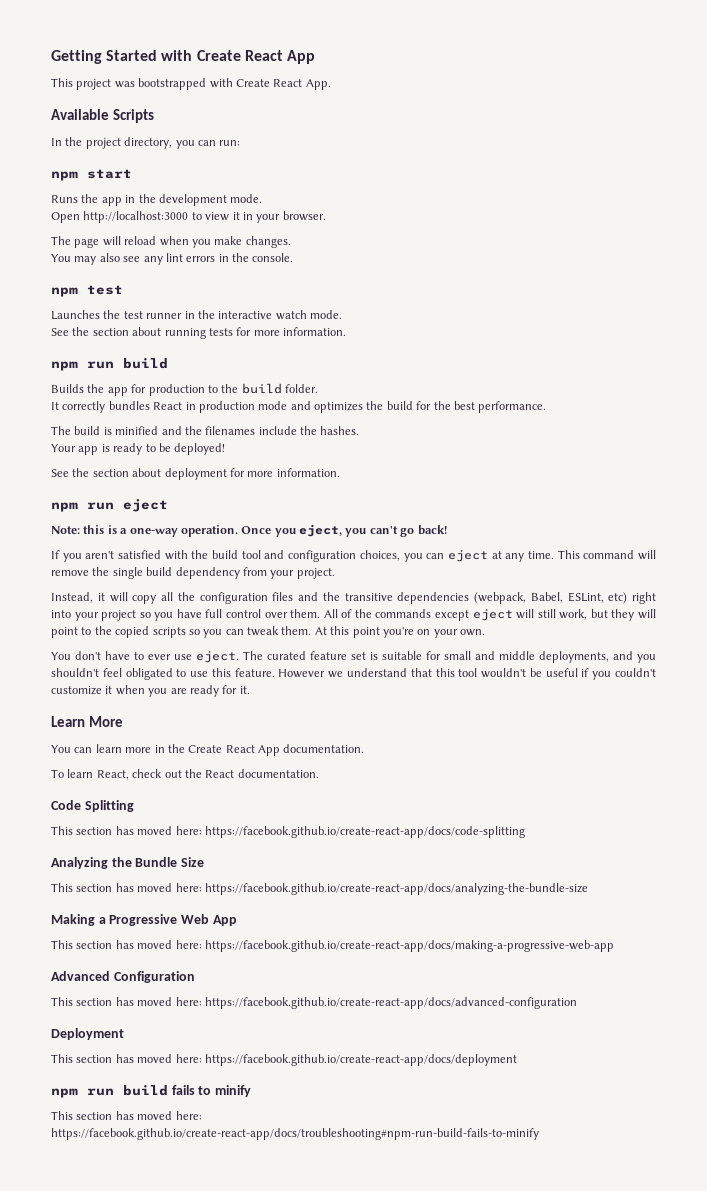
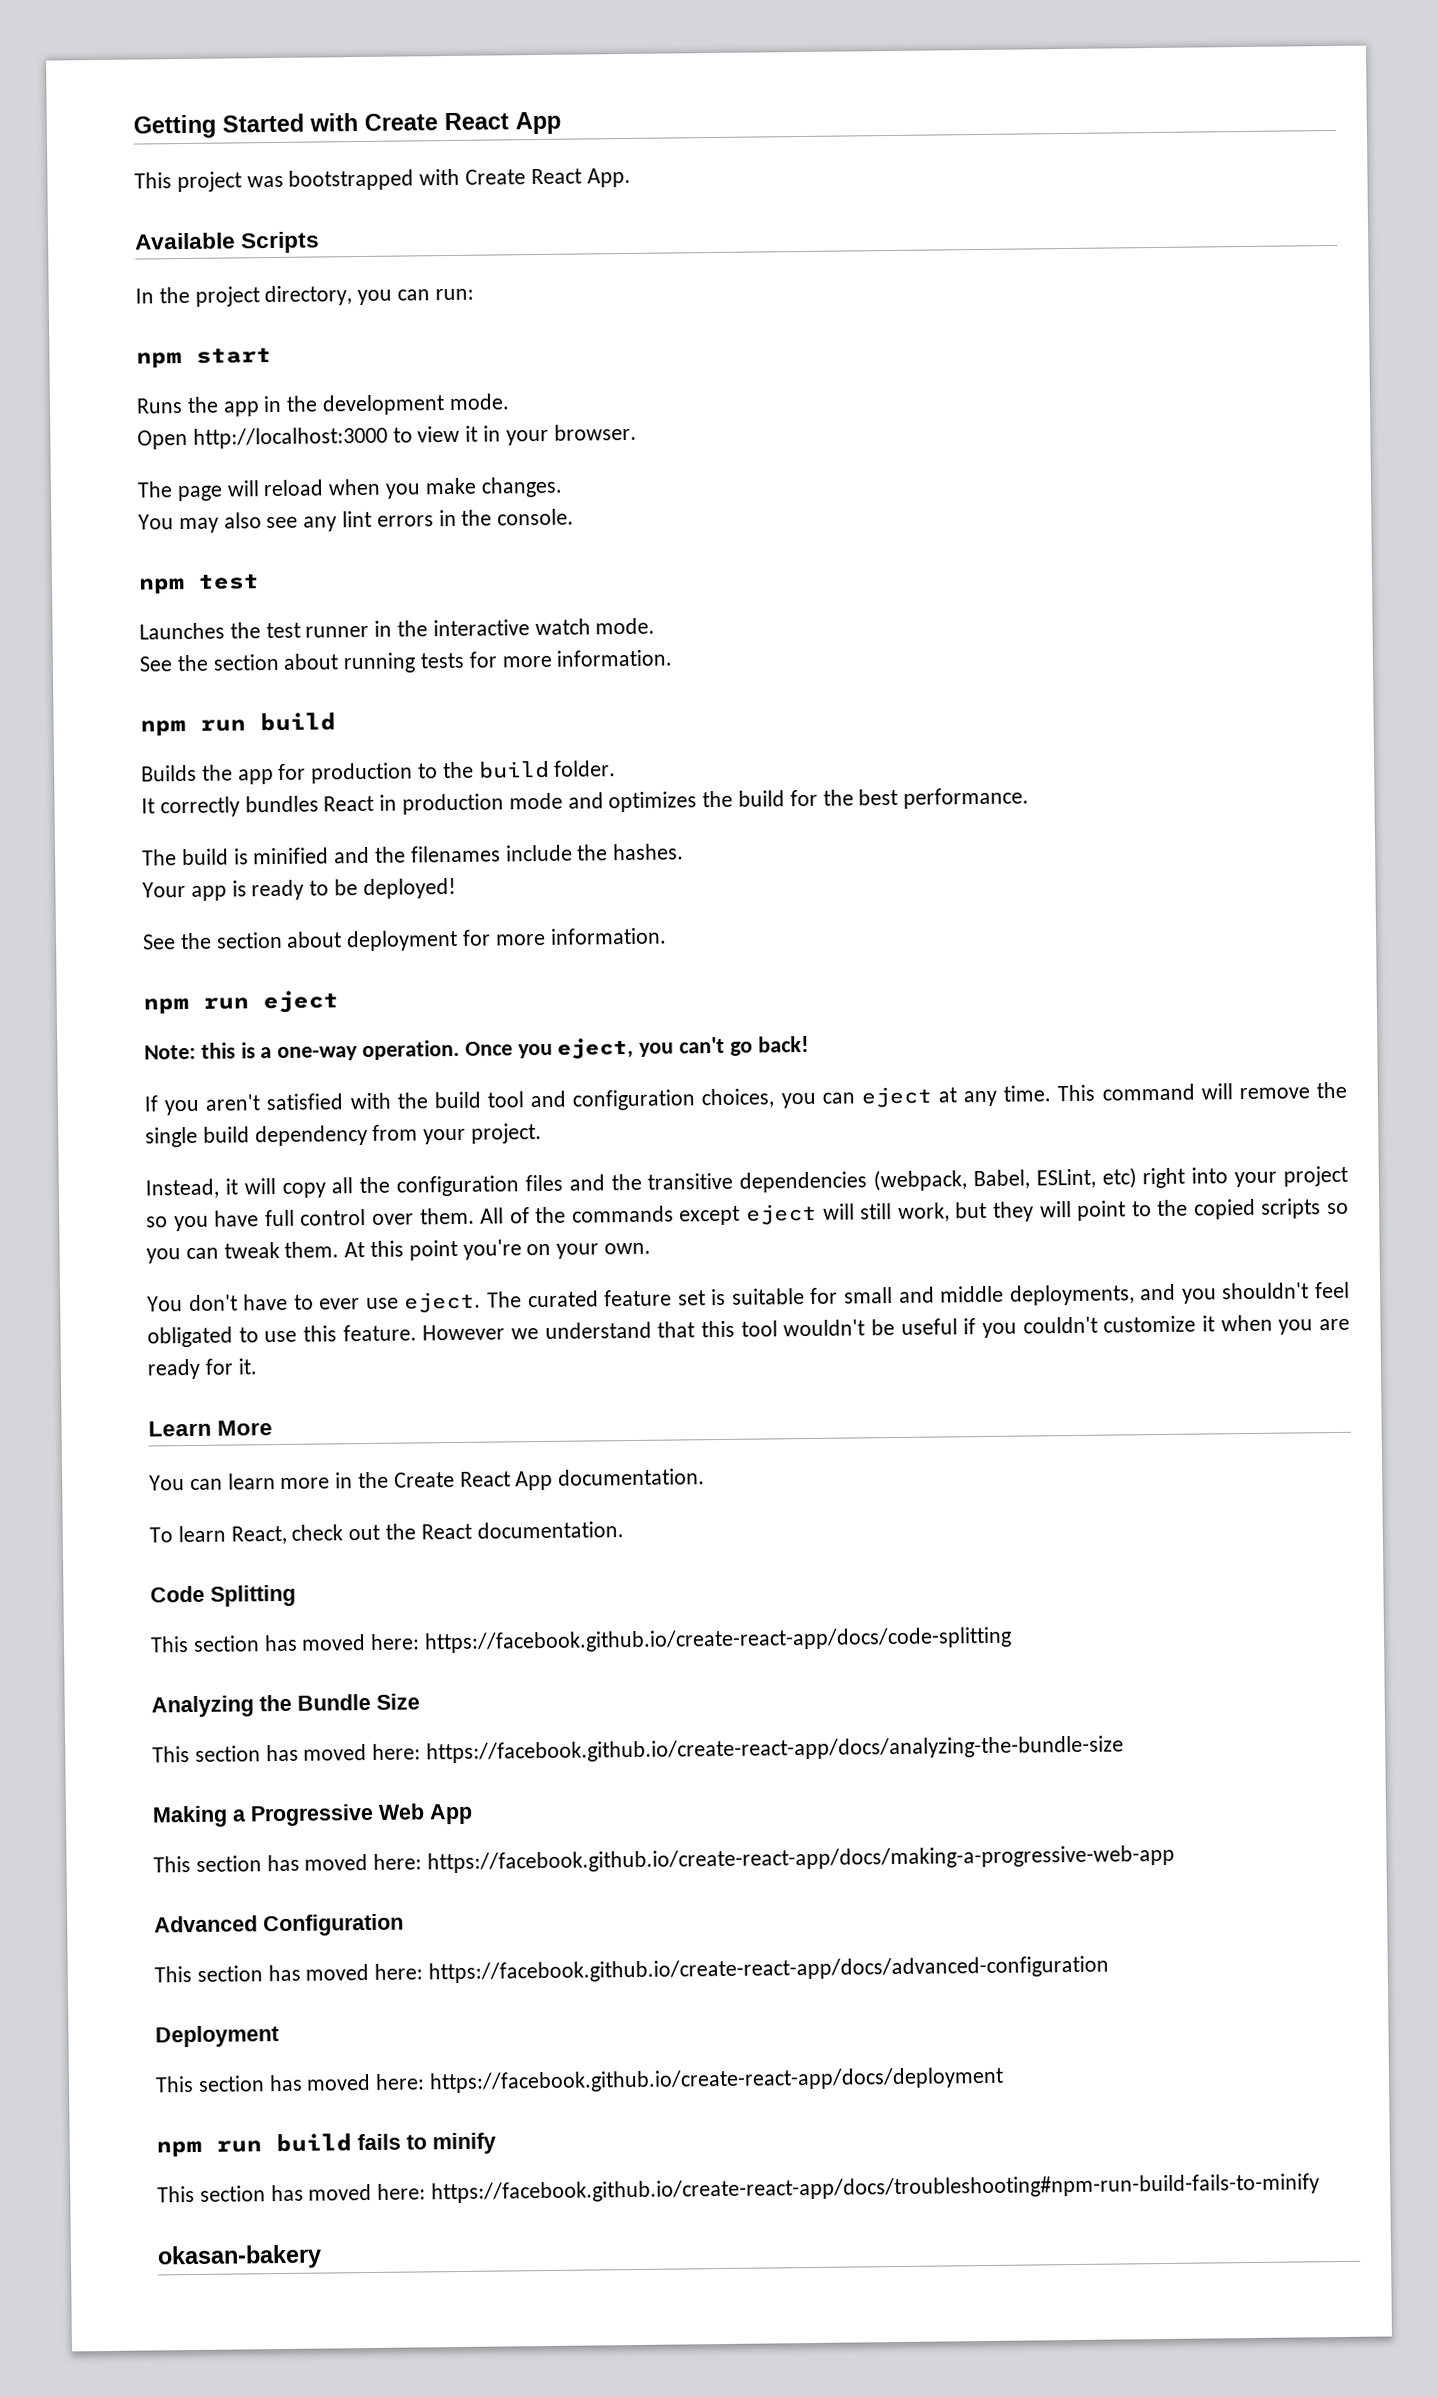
(539, 1134) none -> [157,2244,322,2270] // okasan-bakery

